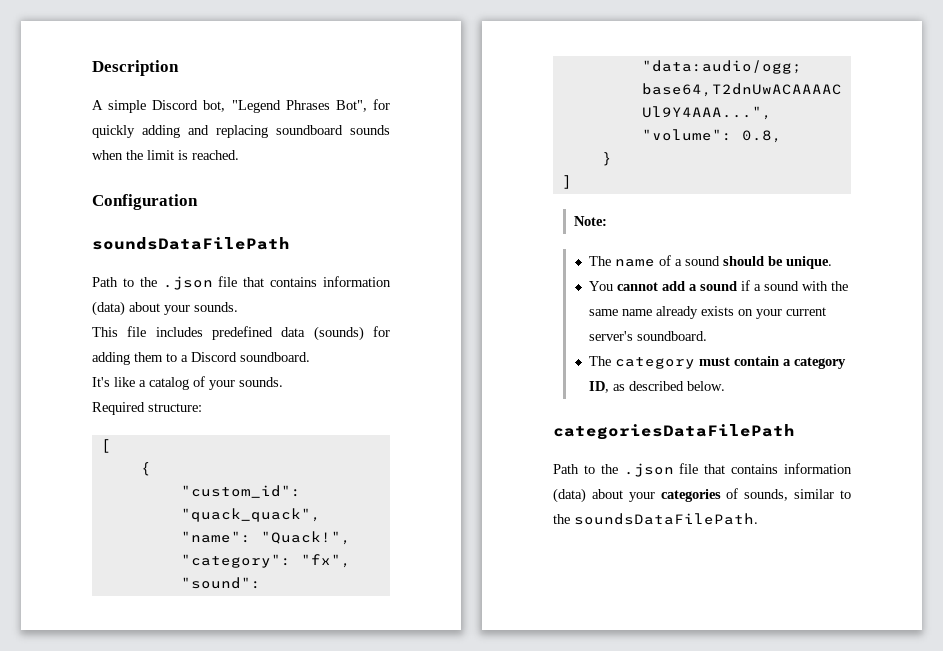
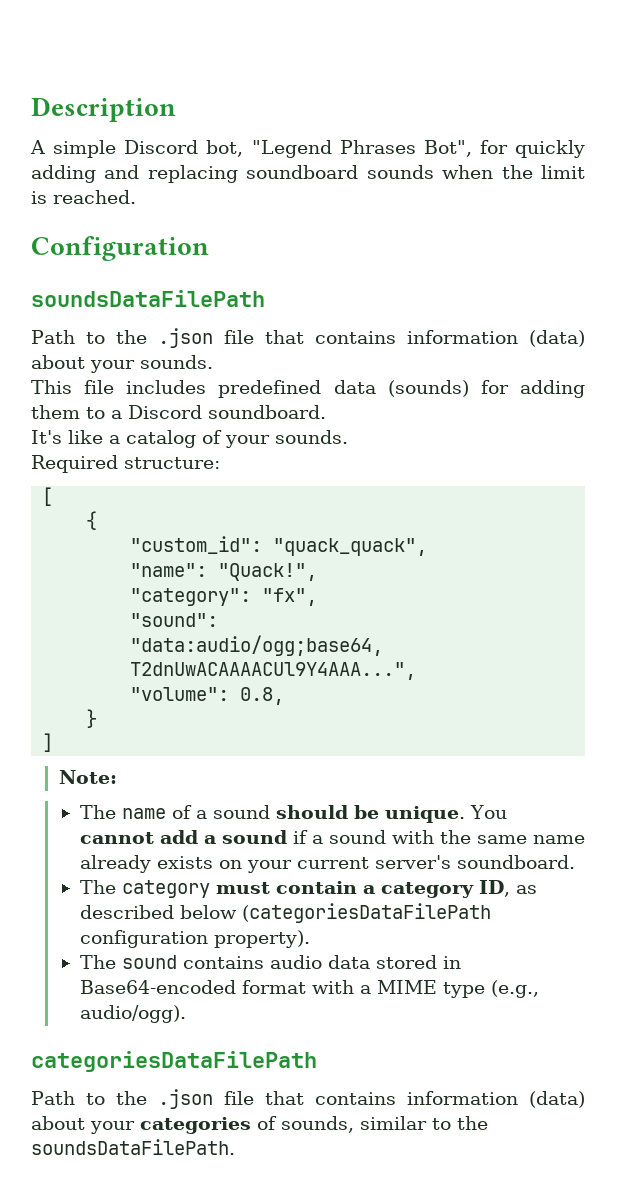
(833, 262) // -> (465, 814) none
[687,381,726,391] below. -> [179,903,491,923] [79,930,310,948] [79,955,461,969] [79,980,539,998] [79,1005,186,1023] below (categoriesDataFilePath configuration property). // The sound contains audio data stored in Base64-encoded format with a MIME type (e.g., audio/ogg).

